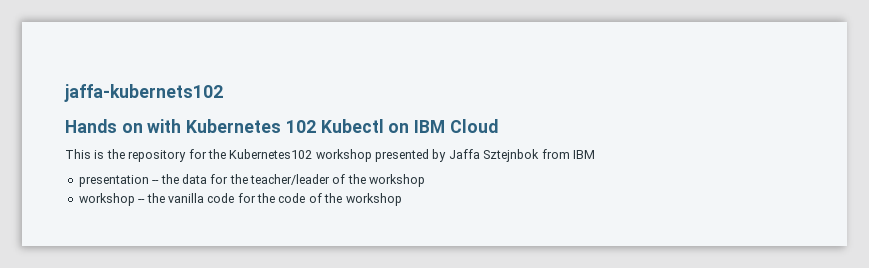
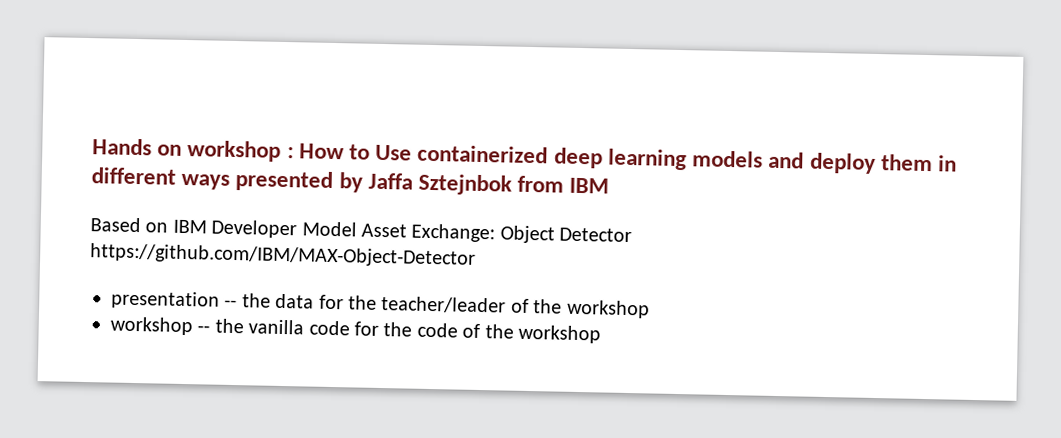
[64,84,223,102] jaffa-kubernets102 // -> (92, 147) none
[147,119,498,133] [65,149,372,162] with Kubernetes 102 Kubectl on IBM Cloud // This is the repository for the Kubernetes102 workshop -> [187,140,957,174] [91,167,231,190] workshop : How to Use containerized deep learning models and deploy them in different ways
(595, 154) none -> [90,217,633,244] [90,243,476,268] // Based on IBM Developer Model Asset Exchange: Object Detector https://github.com/IBM/MAX-Object-Detector

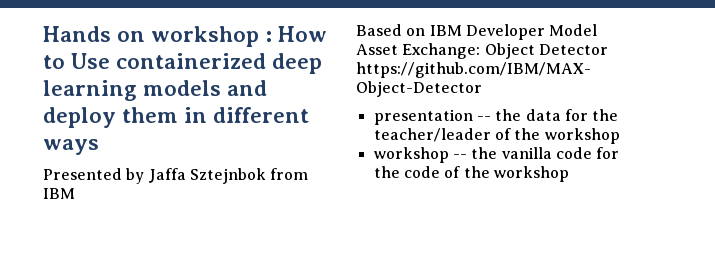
[235,170,334,193] presented -> [43,168,122,180] // Presented

